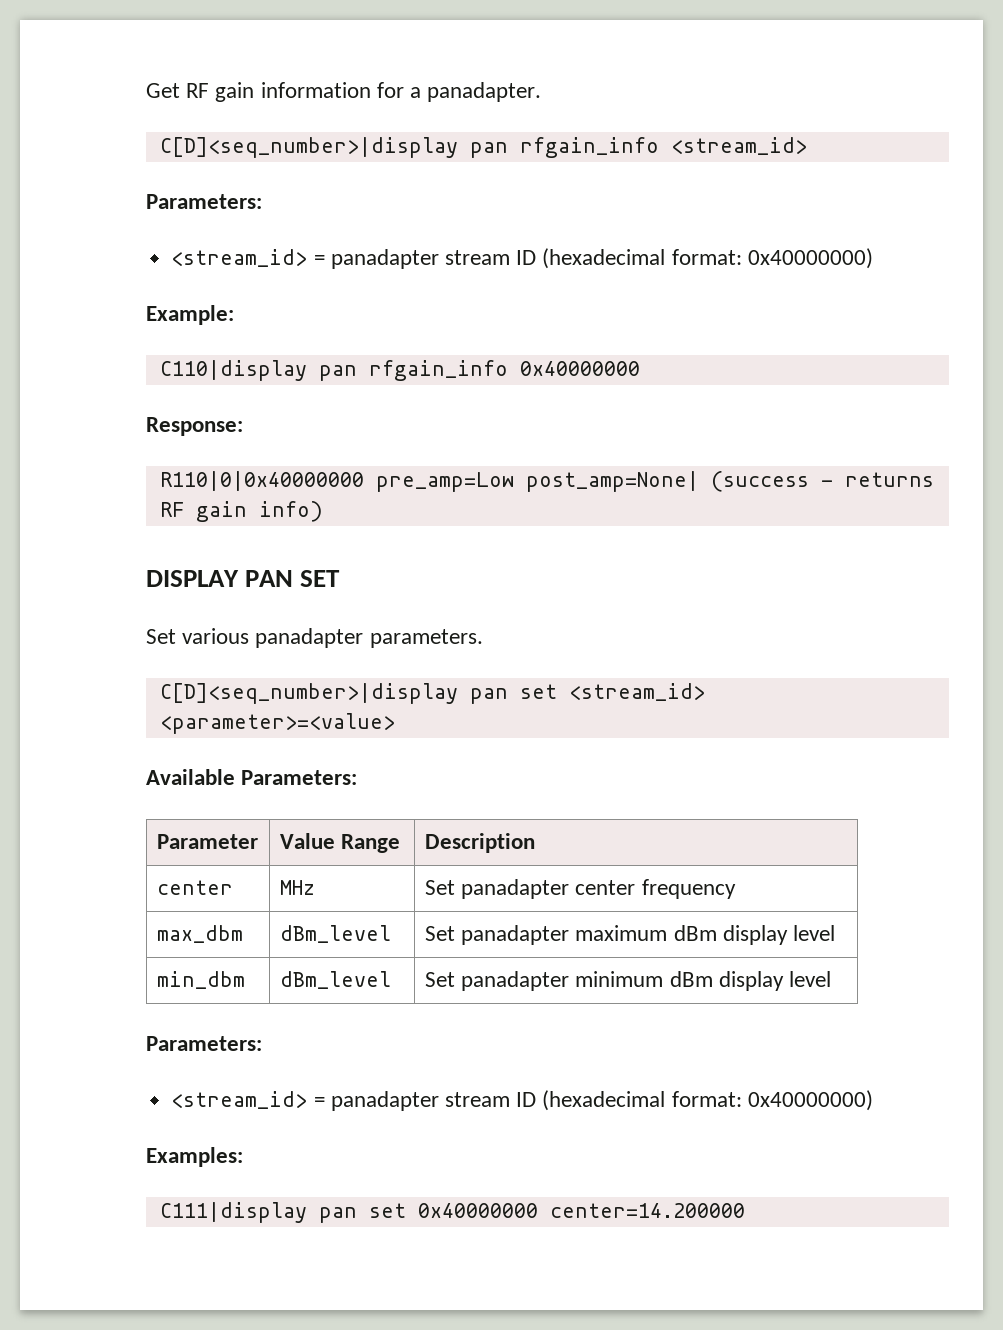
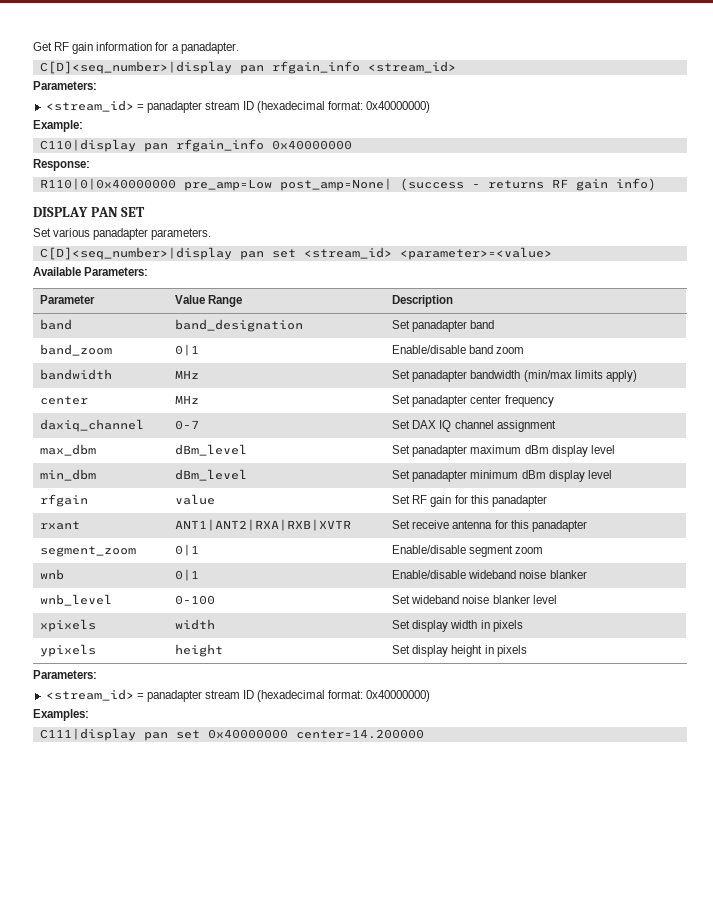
(535, 843) none -> [40,319,73,330] [175,319,304,332] [392,320,495,332] [40,344,113,356] [175,344,200,356] [392,345,525,354] [40,369,113,380] [175,370,200,379] [392,370,637,382] // band | band_designation | Set panadapter band // band_zoom | 0|1 | Enable/disable band zoom // bandwidth | MHz | Set panadapter bandwidth (min/max limits apply)
(736, 889) none -> [40,419,145,432] [175,420,200,430] [392,420,556,432] // daxiq_channel | 0-7 | Set DAX IQ channel assignment
(832, 979) none -> [40,494,89,507] [175,494,216,505] [392,495,547,507] [40,521,81,530] [175,519,352,531] [392,520,587,532] [40,546,137,557] [175,544,200,556] [392,545,544,557] [40,569,65,580] [175,569,200,581] [392,570,587,579] [40,594,113,606] [175,595,216,605] [392,595,557,604] [40,619,97,632] [175,619,216,630] [392,620,523,632] [40,644,97,657] [175,644,224,657] [392,645,527,657] // rfgain | value | Set RF gain for this panadapter // rxant | ANT1|ANT2|RXA|RXB|XVTR | Set receive antenna for this panadapter // segment_zoom | 0|1 | Enable/disable segment zoom // wnb | 0|1 | Enable/disable wideband noise blanker // wnb_level | 0-100 | Set wideband noise blanker level // xpixels | width | Set display width in pixels // ypixels | height | Set display height in pixels

